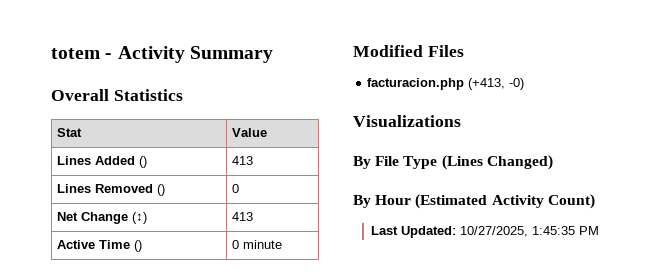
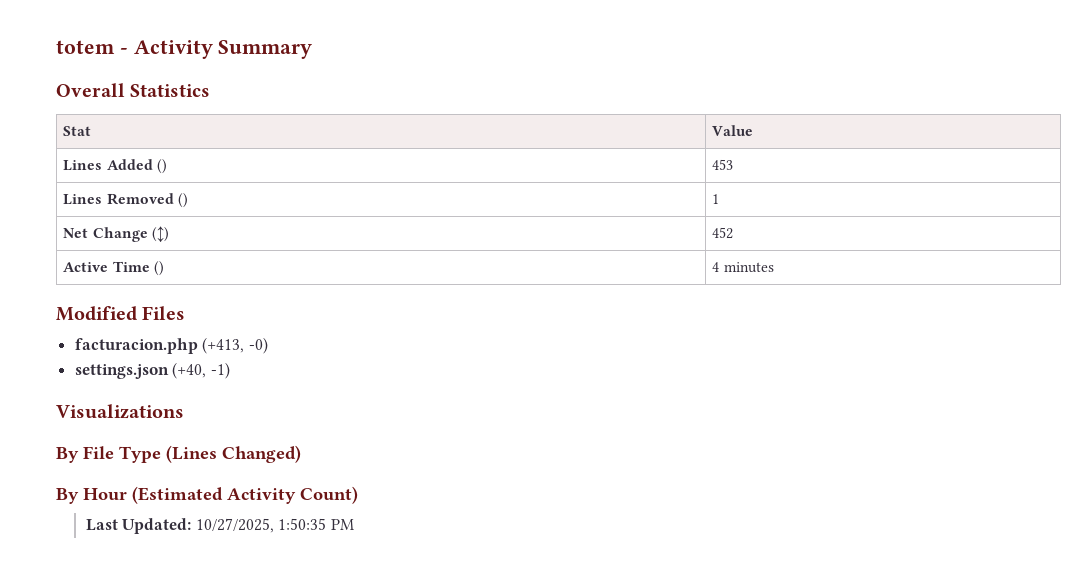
[231,156,253,165] 413 -> [712,159,734,170] 453
[231,184,239,193] 0 -> [712,194,720,204] 1
[231,212,253,221] 413 -> [712,227,734,239] 452
[231,240,282,249] 0 minute -> [712,262,774,273] 4 minutes
(525, 84) none -> [74,362,230,379] // settings.json (+40, -1)
[532,226,576,235] 1:45:35 -> [278,518,327,530] 1:50:35

